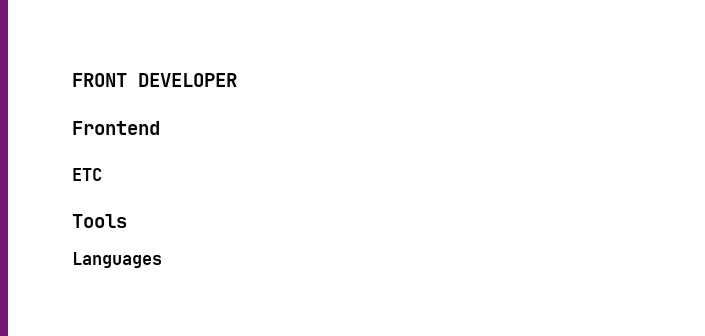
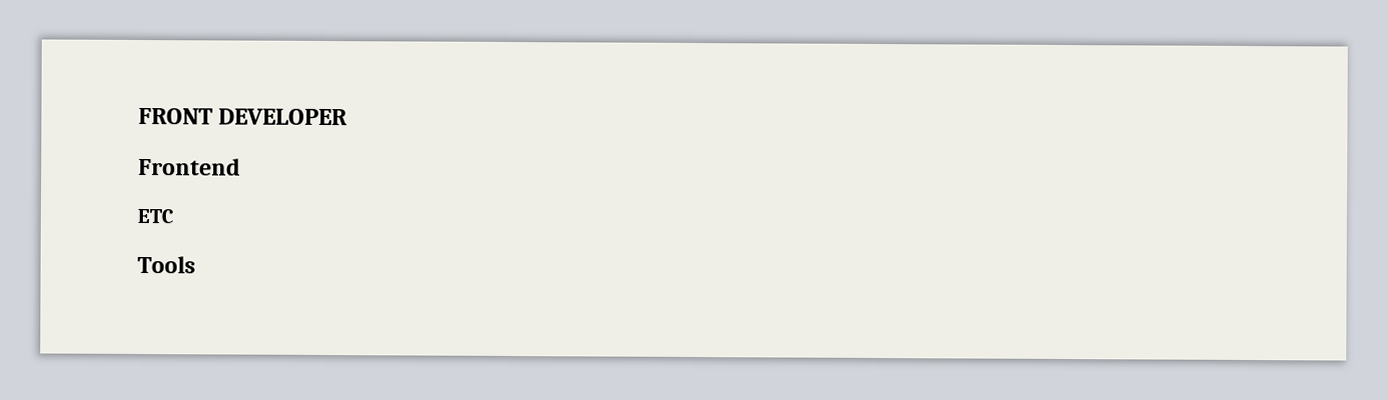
[72,252,162,268] // Languages -> (196, 264) none

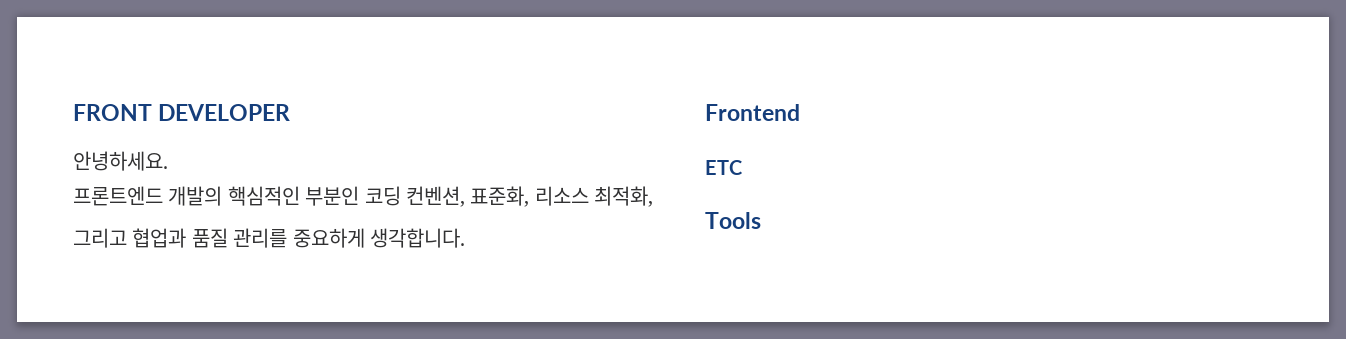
(349, 117) none -> [73,151,168,171] [73,186,654,207] [73,228,465,248] // 안녕하세요. // 프론트엔드 개발의 핵심적인 부분인 코딩 컨벤션, 표준화, 리소스 최적화, // 그리고 협업과 품질 관리를 중요하게 생각합니다.

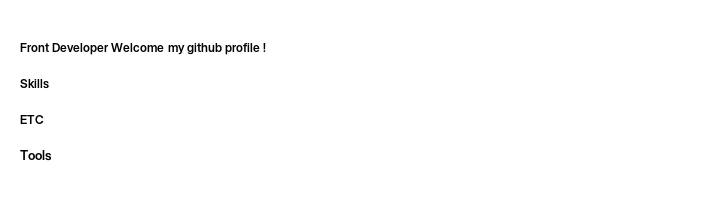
[73,104,291,121] [73,151,168,171] [73,186,654,207] [73,228,465,248] [705,104,800,121] FRONT DEVELOPER // 안녕하세요. // 프론트엔드 개발의 핵심적인 부분인 코딩 컨벤션, 표준화, 리소스 최적화, // 그리고 협업과 품질 관리를 중요하게 생각합니다. // Frontend -> [20,43,267,55] [20,79,49,89] Front Developer Welcome my github profile ! // Skills

